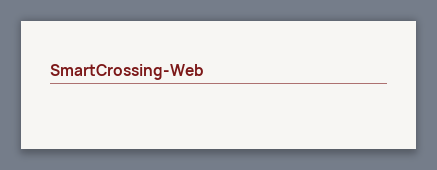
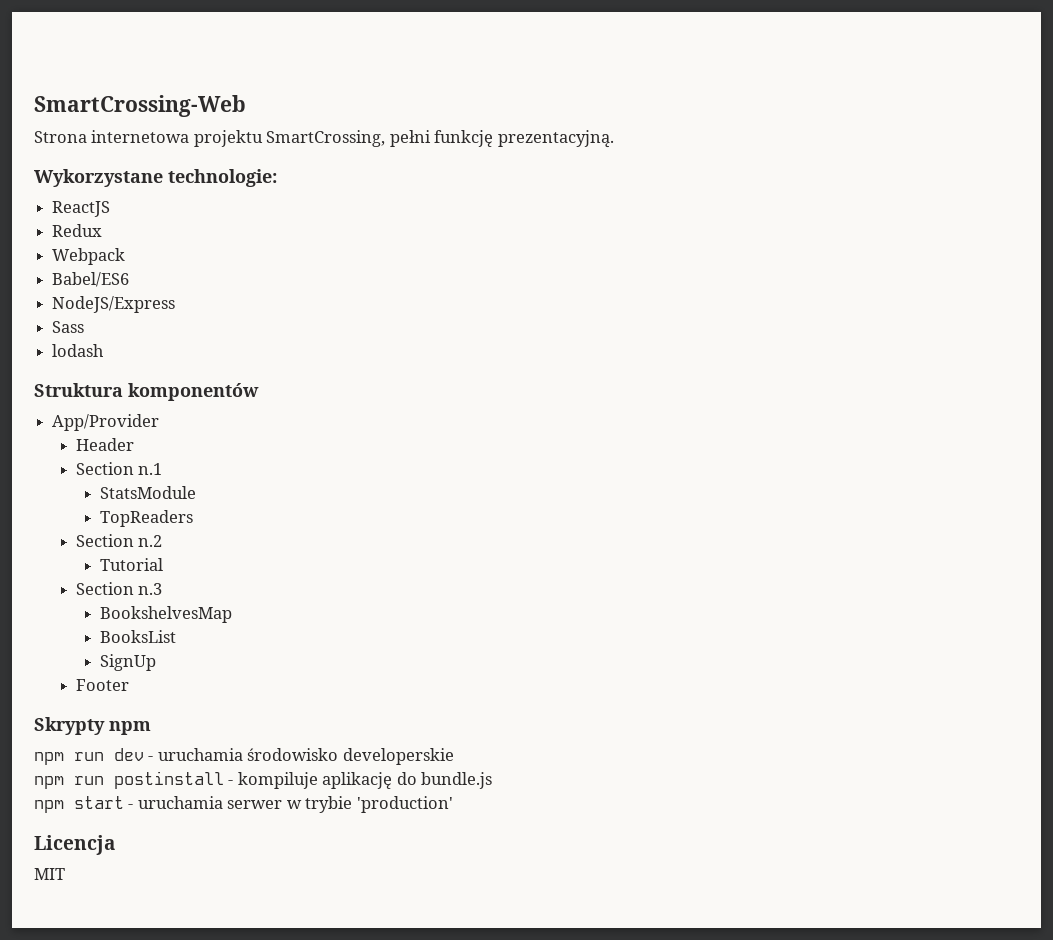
(204, 72) none -> [34,130,614,148] [34,169,277,187] [52,201,111,217] [52,224,103,237] [52,248,126,265] [52,272,130,287] [52,296,176,313] [52,321,85,333] [52,344,105,357] [34,383,259,401] [52,414,160,431] [75,438,134,451] [75,462,163,475] [99,486,196,499] [99,510,193,527] [75,534,163,547] [99,558,163,571] [75,582,163,595] [99,606,232,623] [99,630,176,643] [99,654,156,671] [75,679,129,691] [34,717,151,735] [34,748,454,765] [34,771,493,789] [34,796,453,813] [34,835,115,855] [34,868,65,880] // Strona internetowa projektu SmartCrossing, pełni funkcję prezentacyjną. // Wykorzystane technologie: // ReactJS // Redux // Webpack // Babel/ES6 // NodeJS/Express // Sass // lodash // Struktura komponentów // App/Provider // Header // Section n.1 // StatsModule // TopReaders // Section n.2 // Tutorial // Section n.3 // BookshelvesMap // BooksList // SignUp // Footer // Skrypty npm // npm run dev - uruchamia środowisko developerskie // npm run postinstall - kompiluje aplikację do bundle.js // npm start - uruchamia serwer w trybie 'production' // Licencja // MIT

